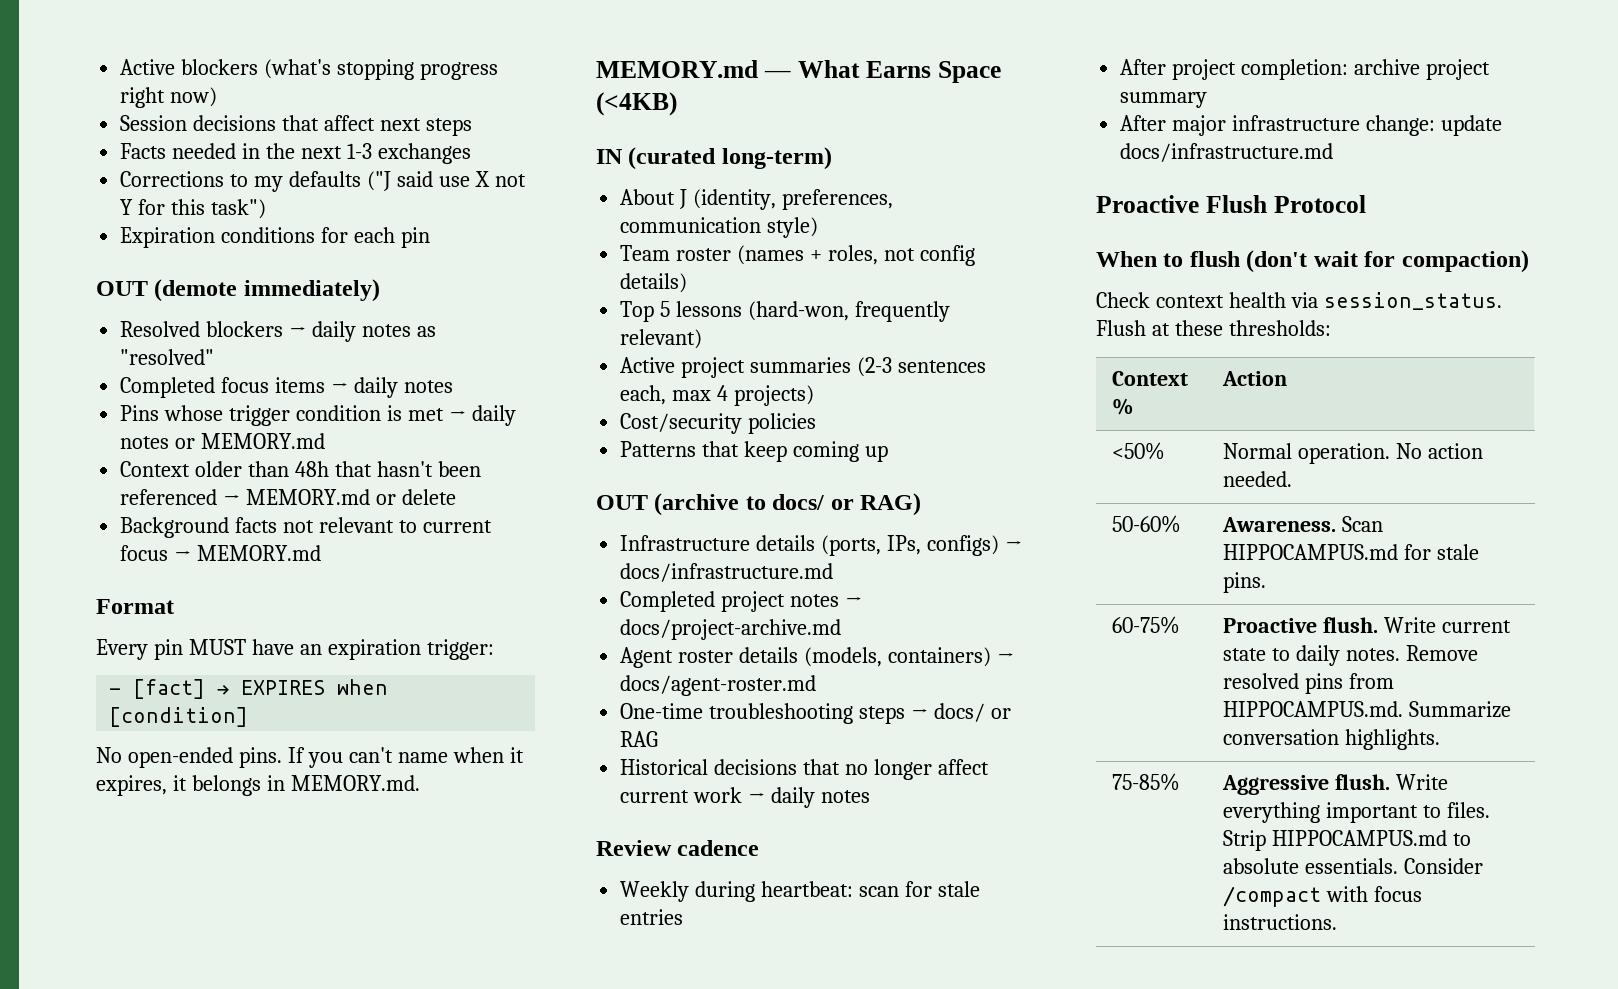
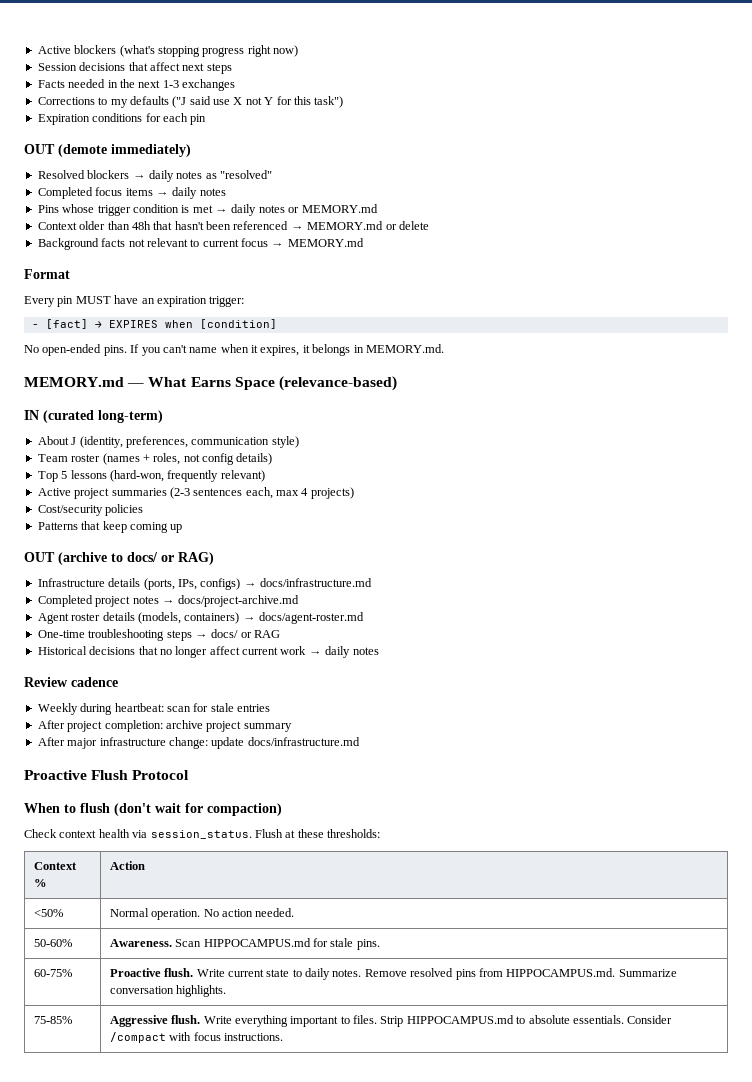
[596,92,677,116] (<4KB) -> [278,376,397,391] (relevance-based)

